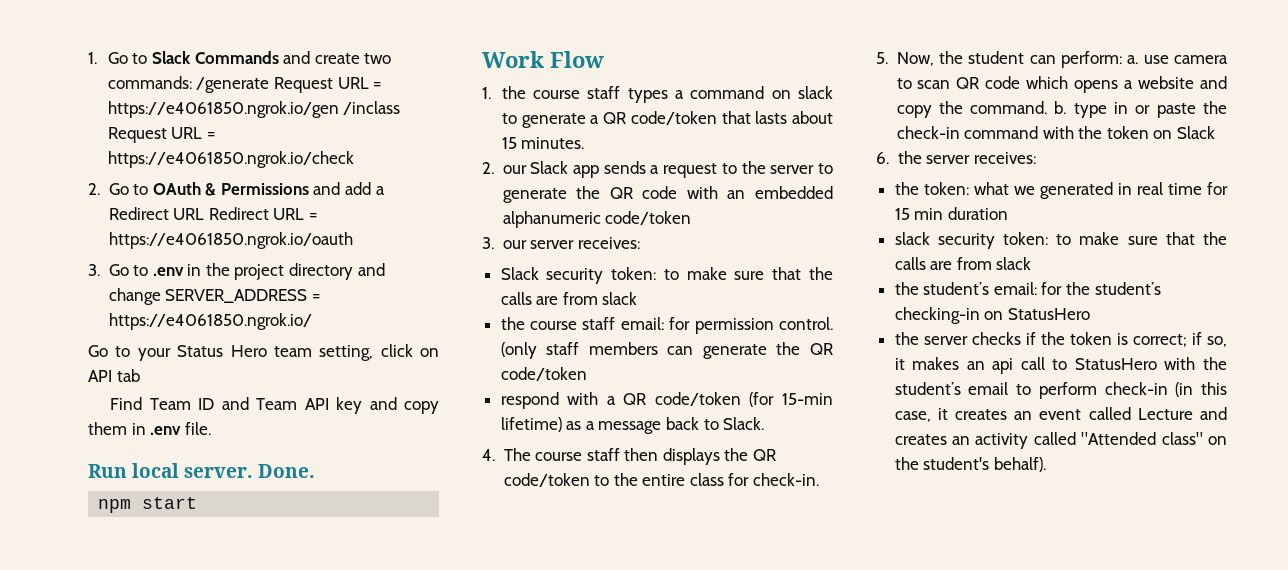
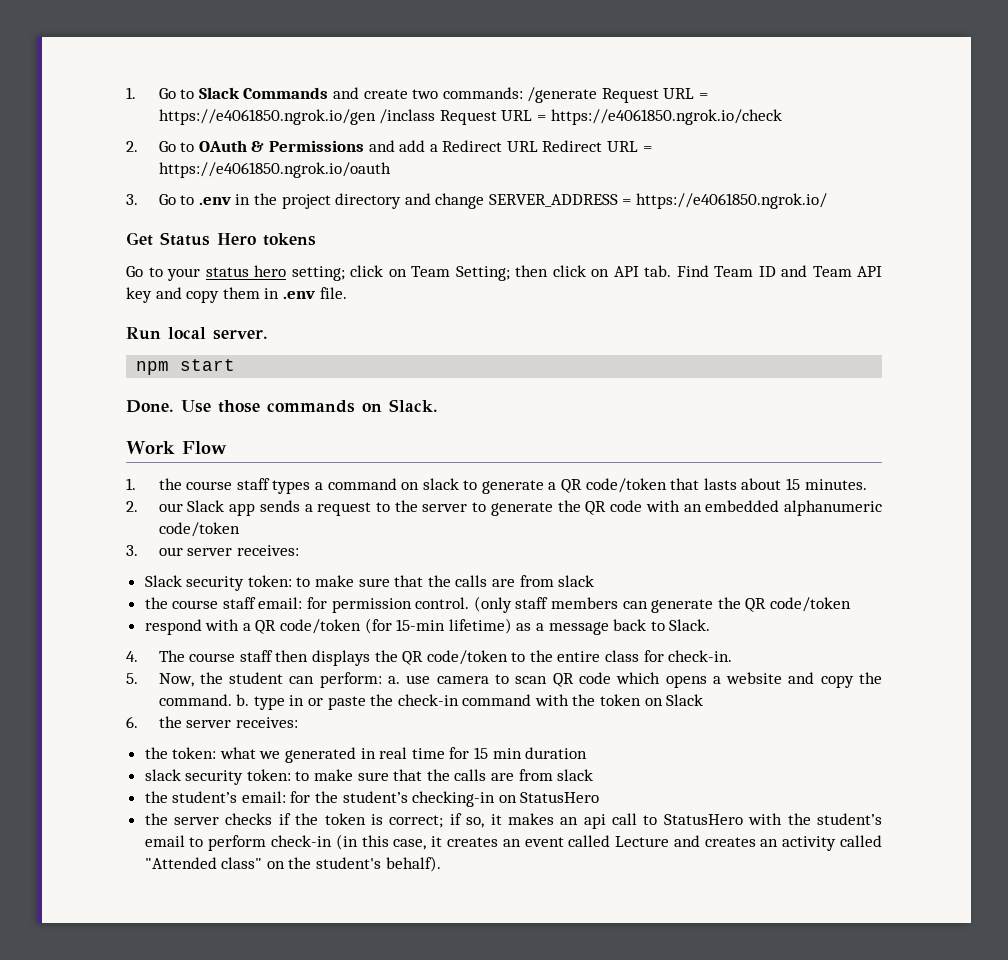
(313, 321) none -> [126,232,316,246] // Get Status Hero tokens
[177,345,374,361] Status Hero team setting, -> [205,265,548,281] status hero setting; click on Team Setting; then
[116,369,140,382] tab // -> [644,265,671,277] tab.
[258,464,316,478] Done. -> (268, 334) none
(198, 503) none -> [126,399,438,413] // Done. Use those commands on Slack.

